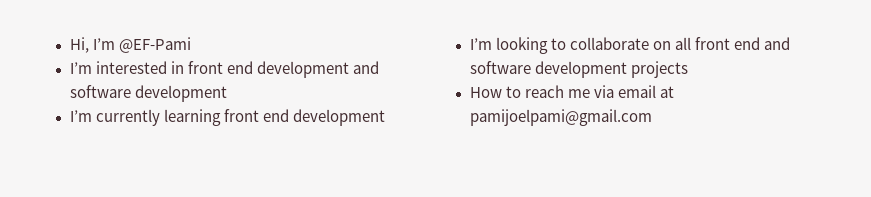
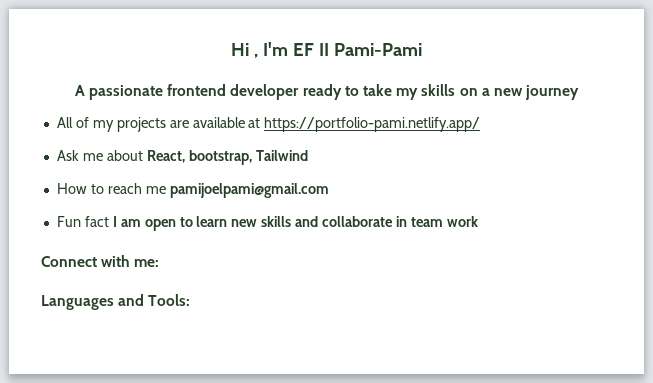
[69,37,191,53] [69,61,379,78] [69,85,227,102] [69,109,385,126] [469,37,790,54] [469,61,688,78] [469,85,674,98] [469,109,652,126] Hi, I’m @EF-Pami // I’m interested in front end development and software development // I’m currently learning front end development // I’m looking to collaborate on all front end and software development projects // How to reach me via email at pamijoelpami@gmail.com -> [231,42,422,58] [74,84,580,100] [56,117,481,132] [56,150,308,165] [56,183,329,198] [56,216,478,231] [41,255,160,267] [41,294,191,310] Hi , I'm EF II Pami-Pami // A passionate frontend developer ready to take my skills on a new journey // All of my projects are available at https://portfolio-pami.netlify.app/ // Ask me about React, bootstrap, Tailwind // How to reach me pamijoelpami@gmail.com // Fun fact I am open to learn new skills and collaborate in team work // Connect with me: // Languages and Tools:

